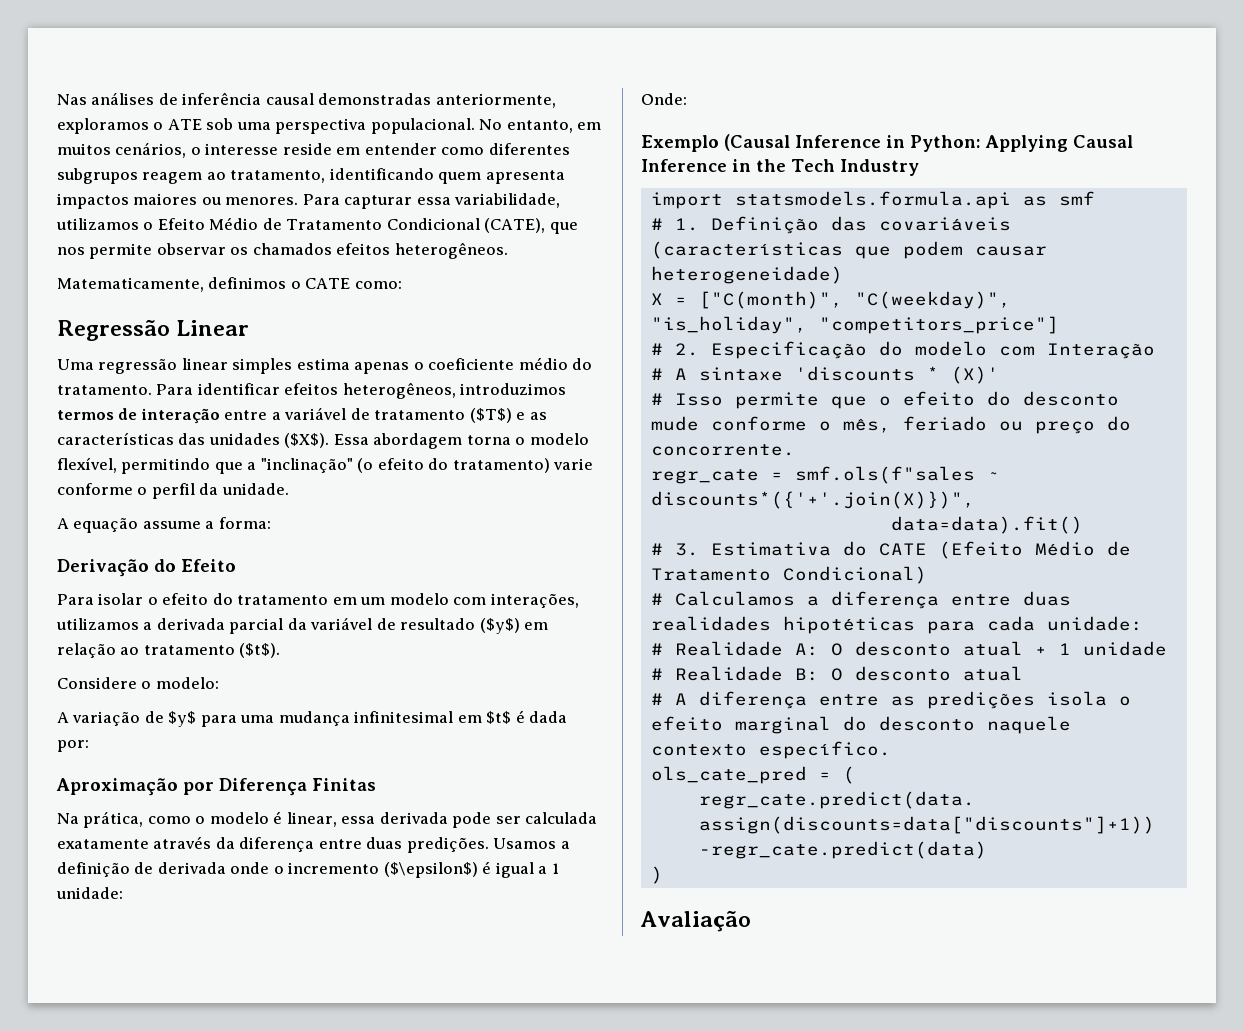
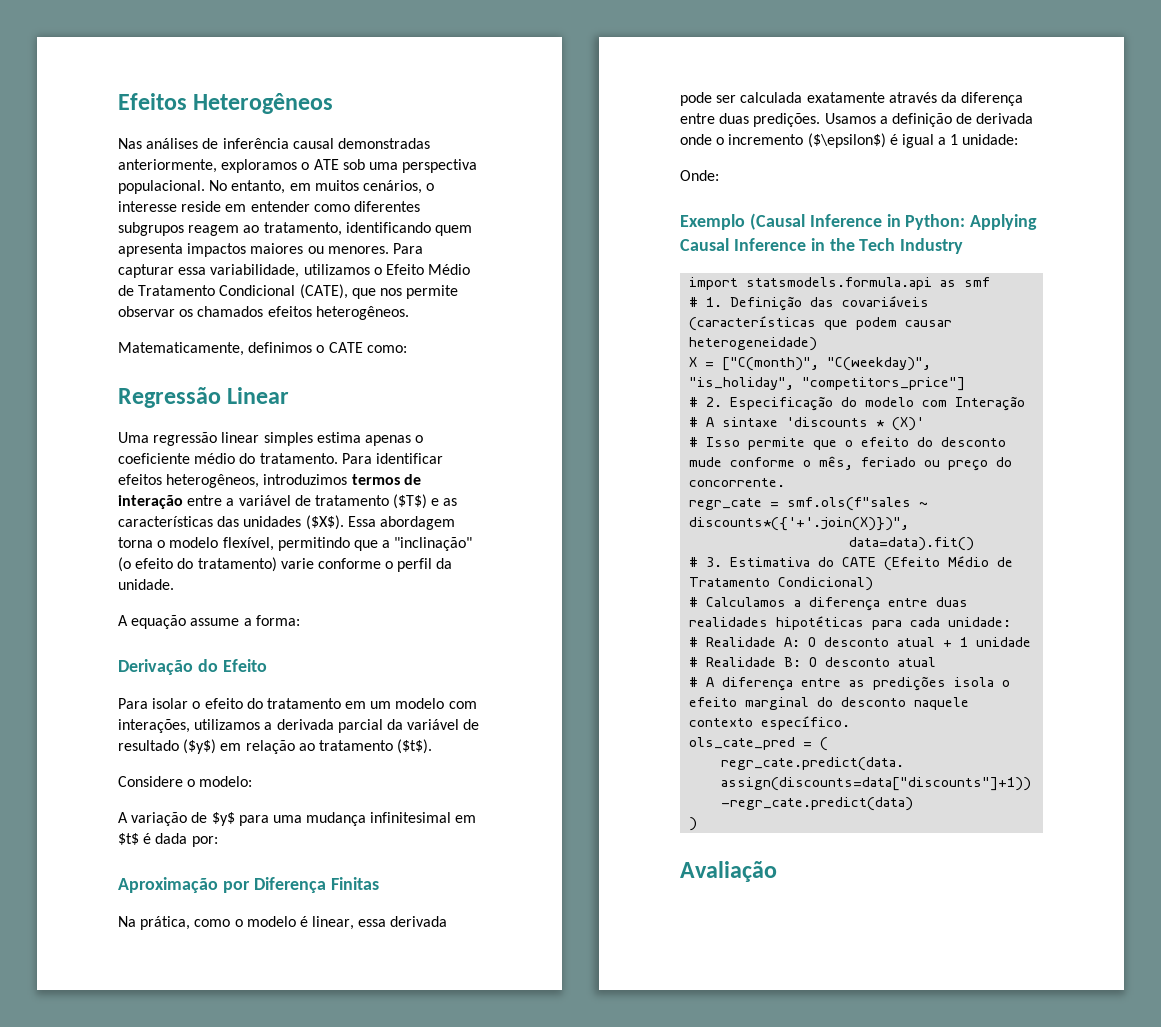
(57, 99) none -> [118,93,334,114] Efeitos Heterogêneos //

